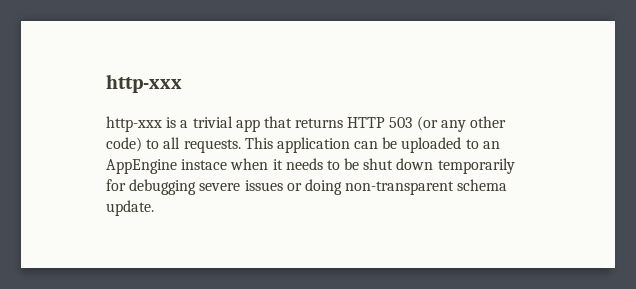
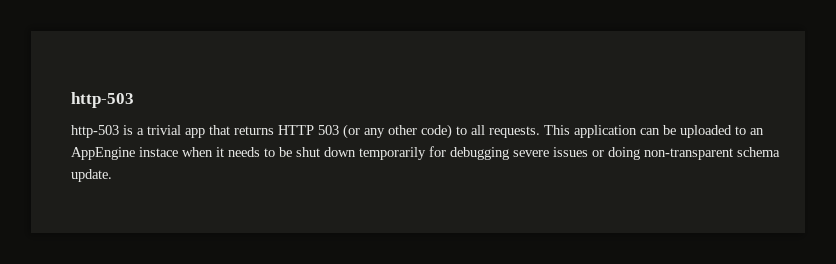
[106,74,182,93] [106,116,162,132] http-xxx // http-xxx -> [71,92,134,108] [71,125,119,138] http-503 // http-503

